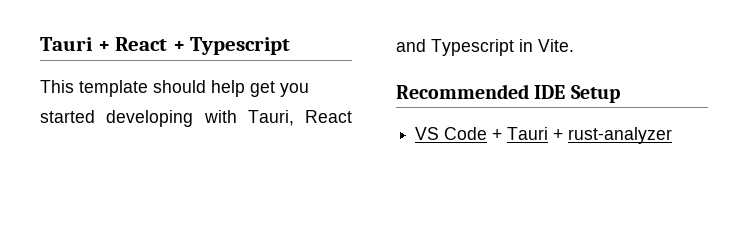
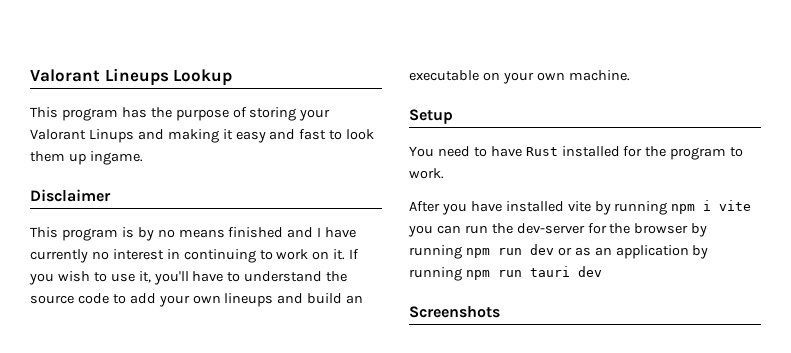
[40,37,291,55] [40,80,309,97] [40,110,352,127] [396,39,574,56] [396,84,620,103] [415,127,673,144] Tauri + React + Typescript // This template should help get you started developing with Tauri, React and Typescript in Vite. // Recommended IDE Setup // VS Code + Tauri + rust-analyzer -> [30,68,233,86] [30,107,331,121] [30,129,375,143] [30,151,143,165] [30,189,111,202] [30,227,357,241] [30,249,360,263] [29,271,348,285] [30,293,364,307] [409,70,630,84] [409,109,453,124] [409,146,744,160] [409,168,444,179] [409,200,752,215] [408,223,708,237] [409,244,709,259] [409,266,602,281] [409,306,500,318] Valorant Lineups Lookup // This program has the purpose of storing your Valorant Linups and making it easy and fast to look them up ingame. // Disclaimer // This program is by no means finished and I have currently no interest in continuing to work on it. If you wish to use it, you'll have to understand the source code to add your own lineups and build an executable on your own machine. // Setup // You need to have Rust installed for the program to work. // After you have installed vite by running npm i vite you can run the dev-server for the browser by running npm run dev or as an application by running npm run tauri dev // Screenshots

